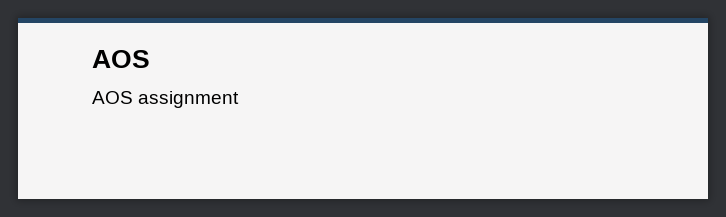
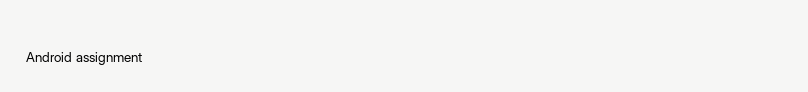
[92,50,150,68] [92,91,133,104] AOS // AOS -> [26,52,72,62] Android

